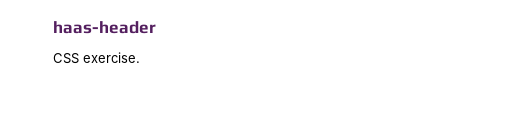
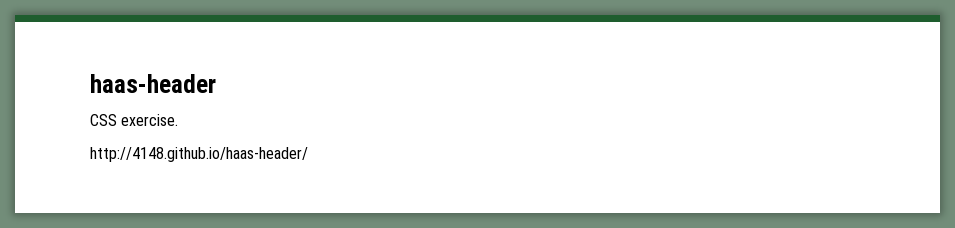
(140, 57) none -> [90,147,308,162] // http://4148.github.io/haas-header/

